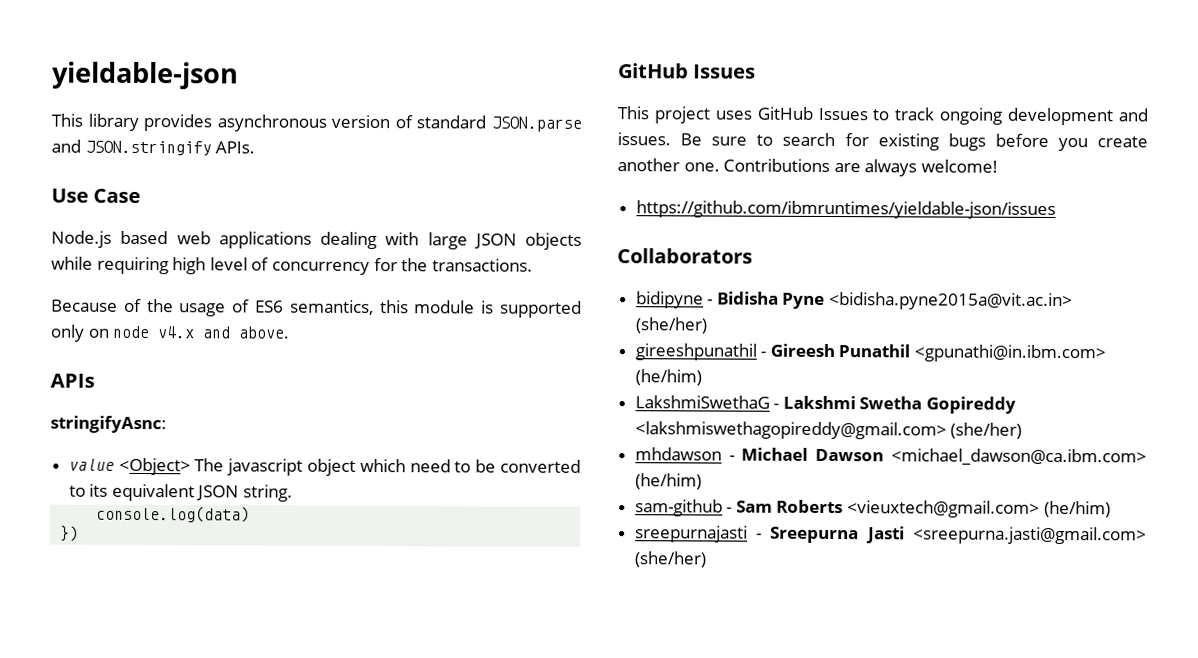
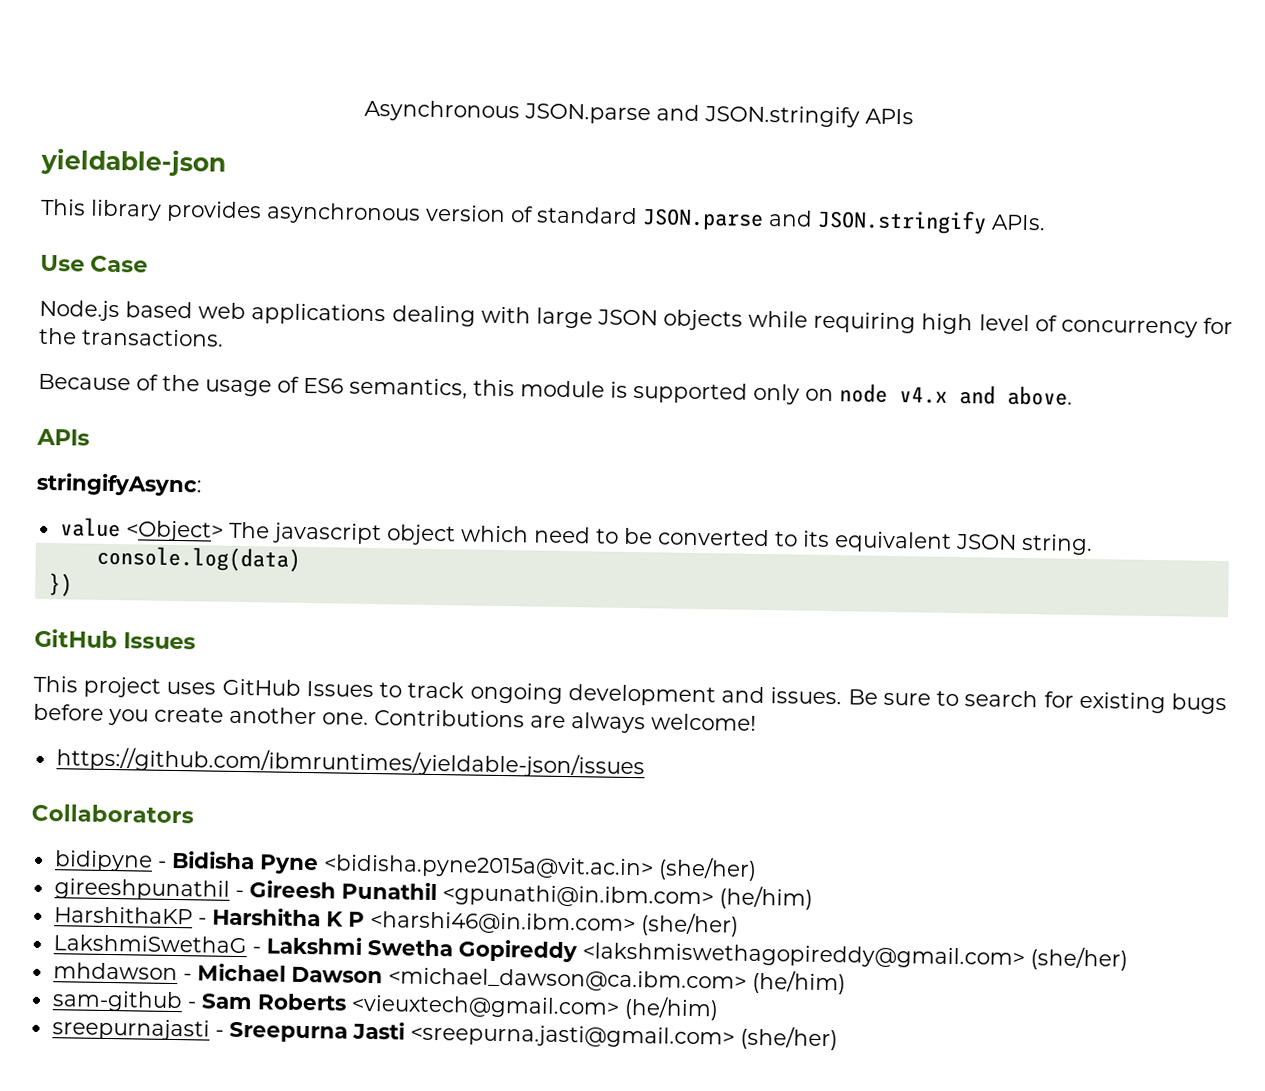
(52, 75) none -> [364,99,914,128] Asynchronous JSON.parse and JSON.stringify APIs //
[50,415,167,434] stringifyAsnc: -> [36,472,203,497] stringifyAsync:
(702, 377) none -> [53,906,739,937] // HarshithaKP - Harshitha K P <harshi46@in.ibm.com> (she/her)

